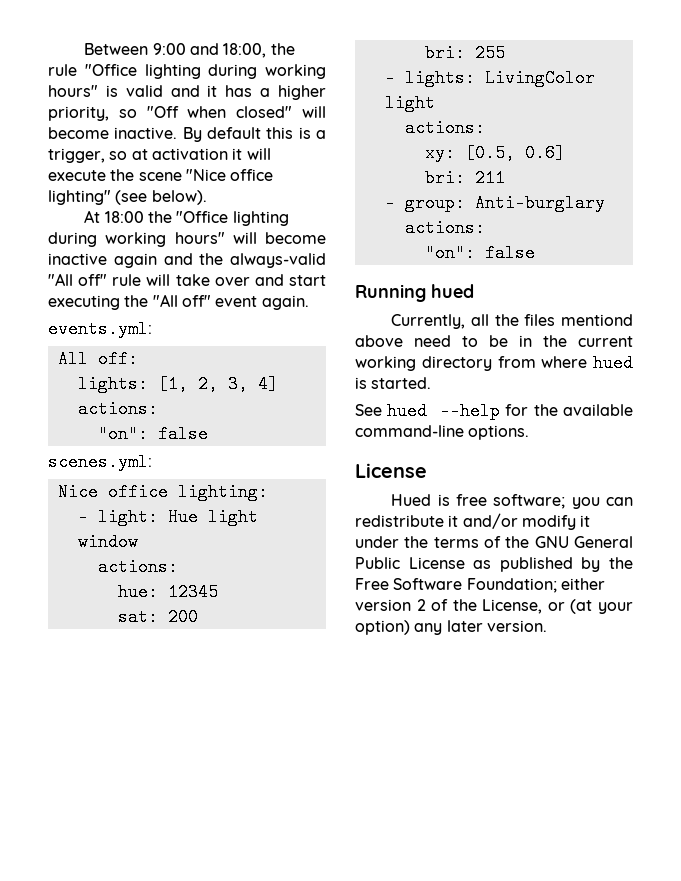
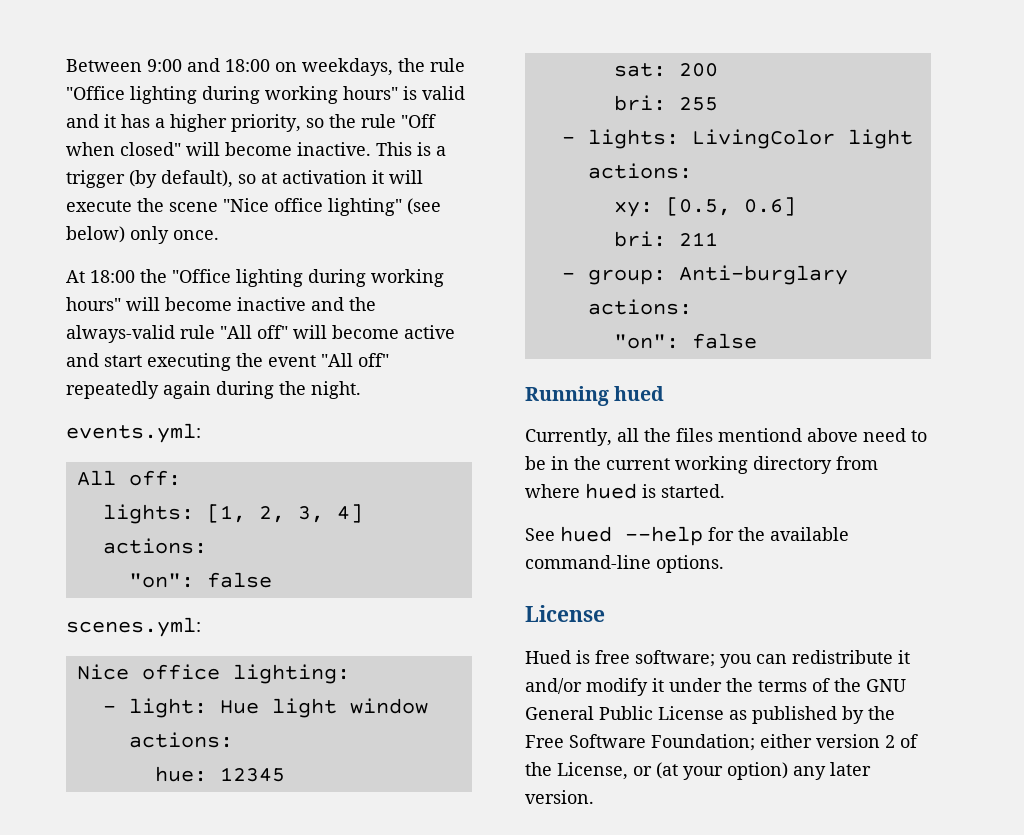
[223,43,267,58] 18:00, -> [225,58,393,76] 18:00 on weekdays,
(137, 113) none -> [329,114,396,128] the rule
[182,127,326,142] [48,148,105,163] By default this is a trigger, -> [376,142,446,156] [66,170,233,188] This is a trigger (by default),
[151,190,207,205] below). -> [66,226,219,244] below) only once.
[113,253,157,268] again -> (306, 304) none
[48,273,250,286] "All off" rule will take over -> [180,325,455,339] rule "All off" will become active
[152,294,309,310] "All off" event again. -> [268,353,389,367] [66,381,361,399] event "All off" repeatedly again during the night.

